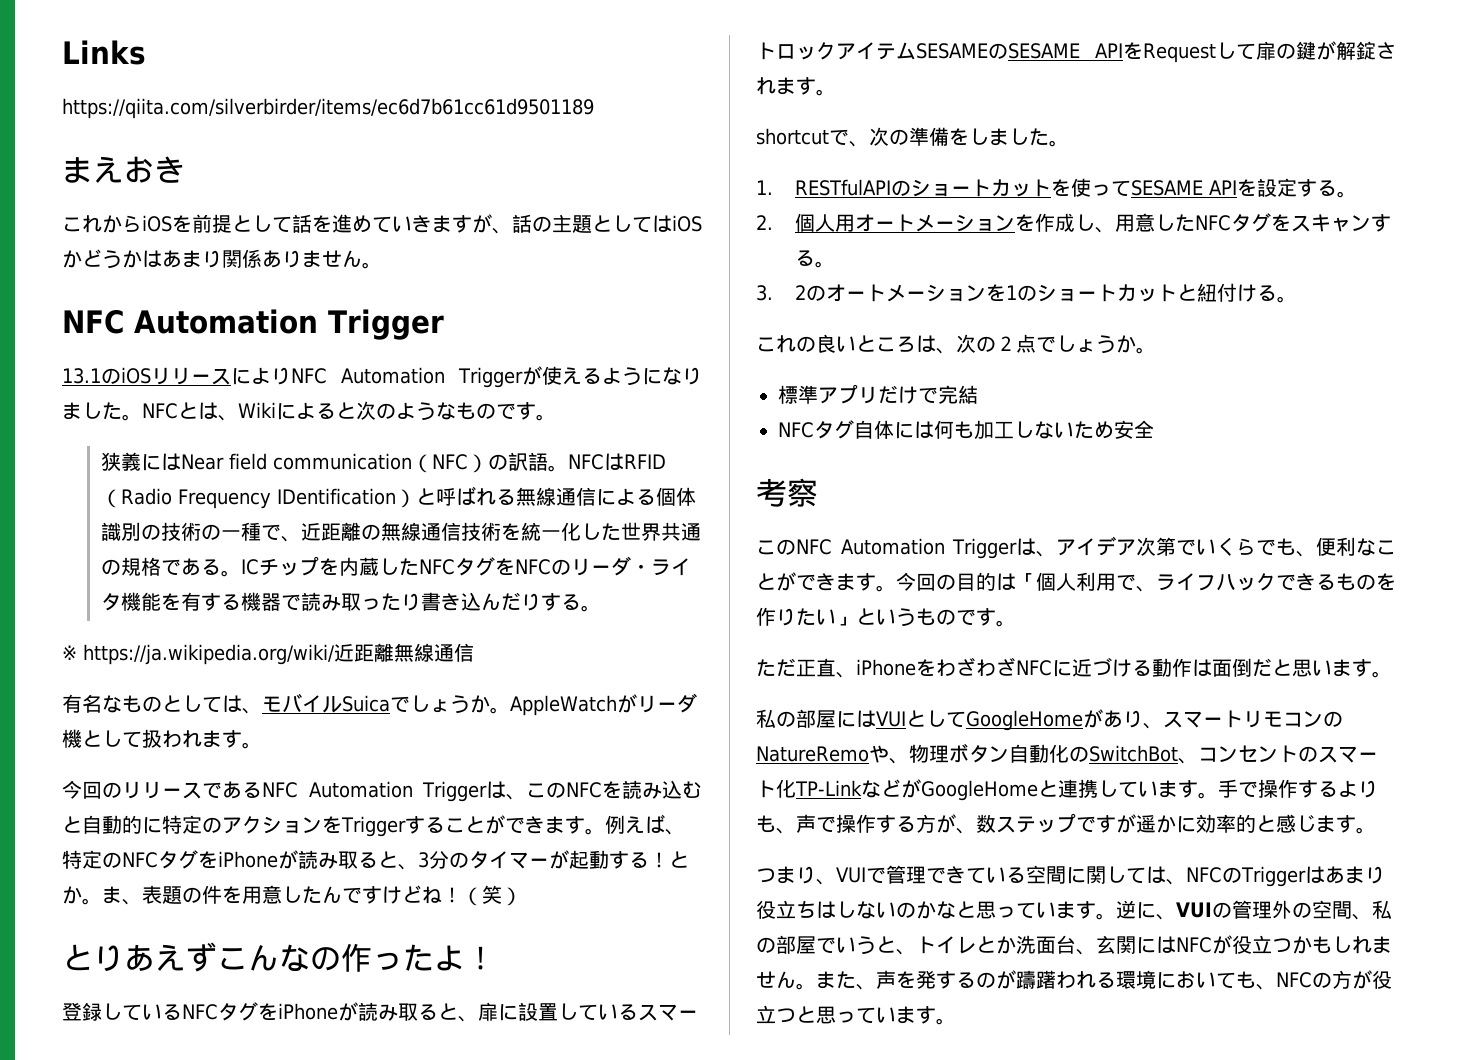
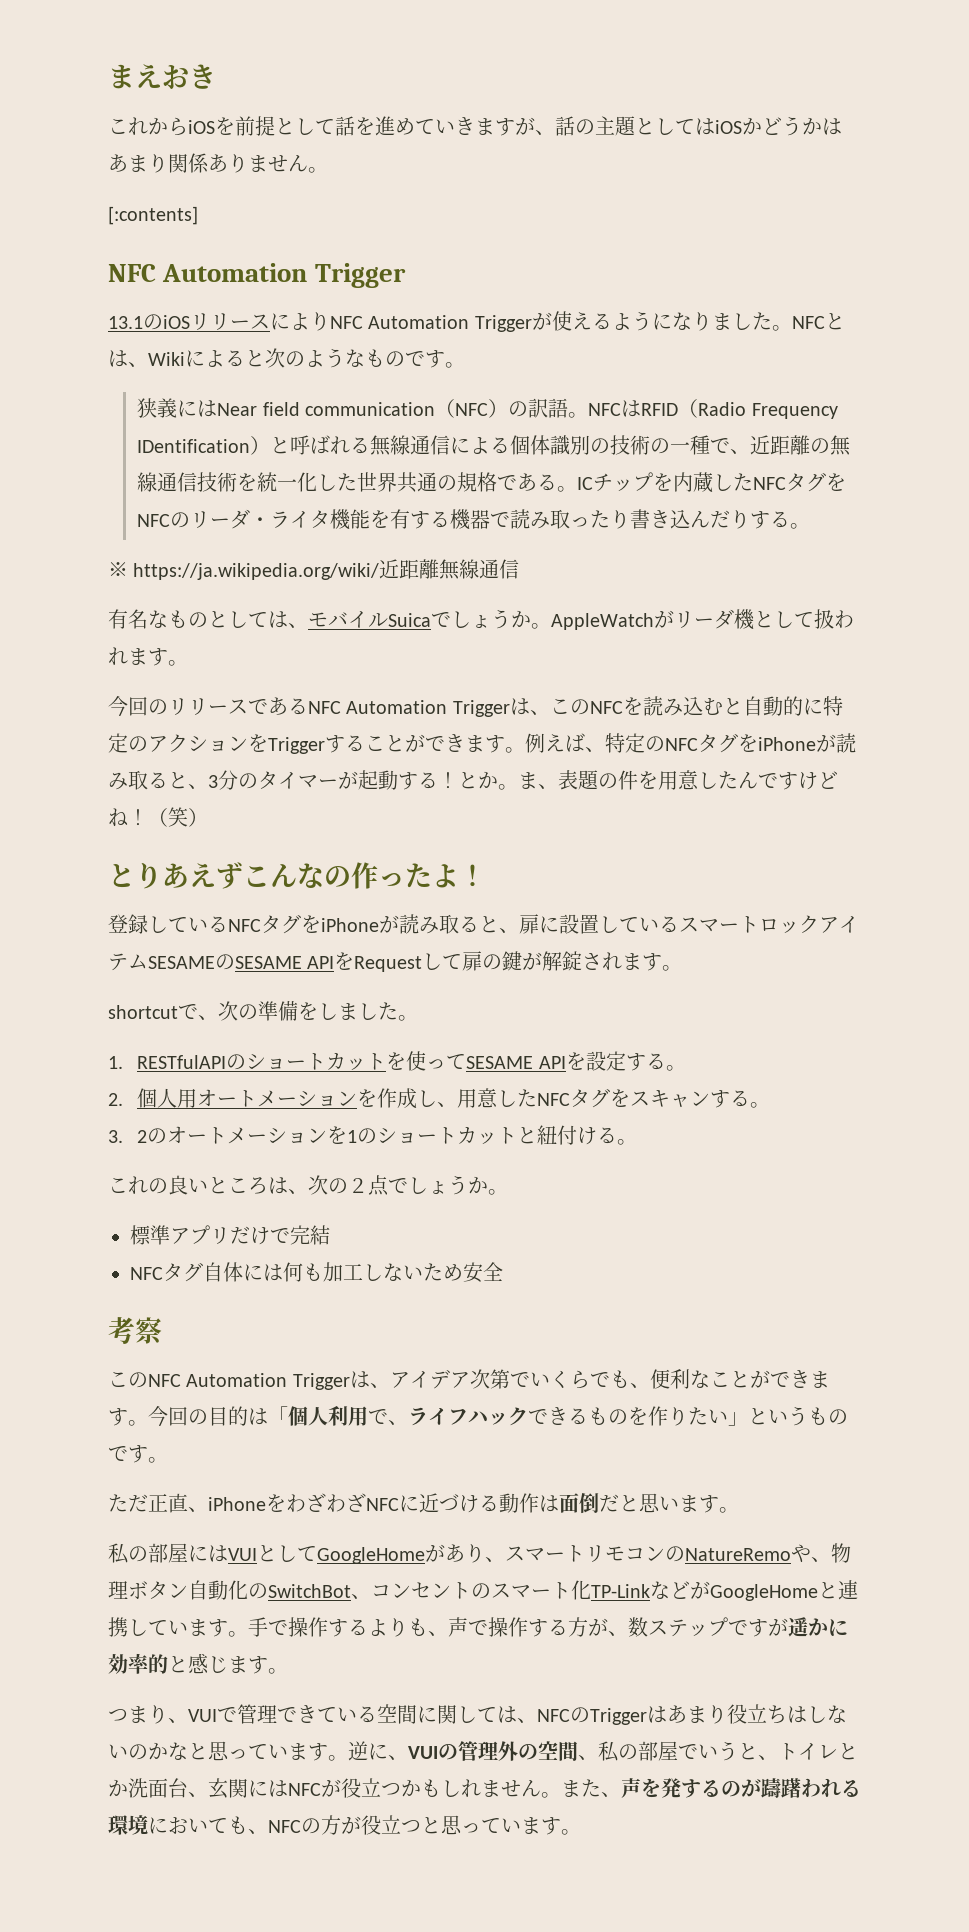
[62,40,146,65] [62,98,594,119] Links // https://qiita.com/silverbirder/items/ec6d7b61cc61d9501189 // -> (108, 76) none
(382, 265) none -> [108,206,198,225] // [:contents]

